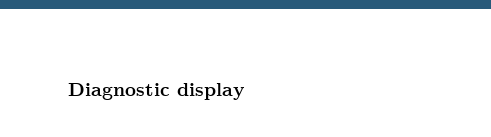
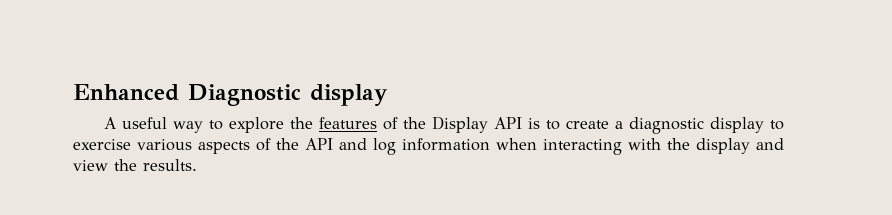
(68, 91) none -> [73,84,179,101] Enhanced
(245, 91) none -> [103,116,784,134] [73,138,784,155] [73,159,197,171] // A useful way to explore the features of the Display API is to create a diagnostic display to exercise various aspects of the API and log information when interacting with the display and view the results.

